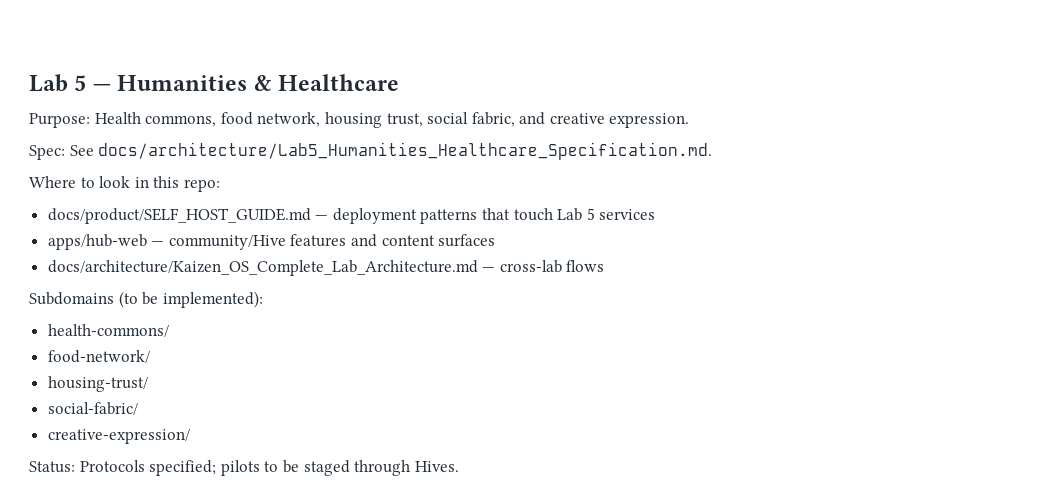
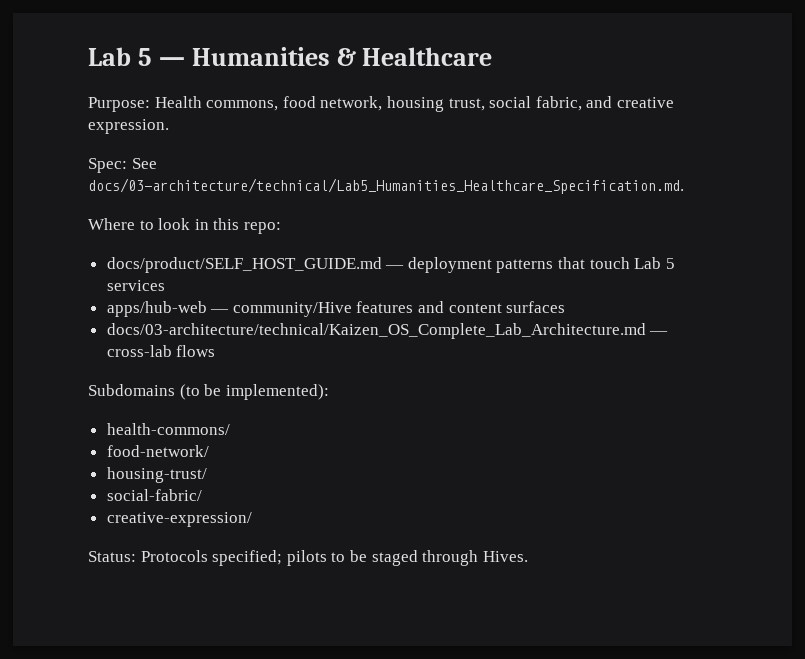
[98,142,713,160] docs/architecture/Lab5_Humanities_Healthcare_Specification.md. -> [88,178,684,194] docs/03-architecture/technical/Lab5_Humanities_Healthcare_Specification.md.
[47,260,478,276] docs/architecture/Kaizen_OS_Complete_Lab_Architecture.md -> [106,323,646,339] docs/03-architecture/technical/Kaizen_OS_Complete_Lab_Architecture.md

